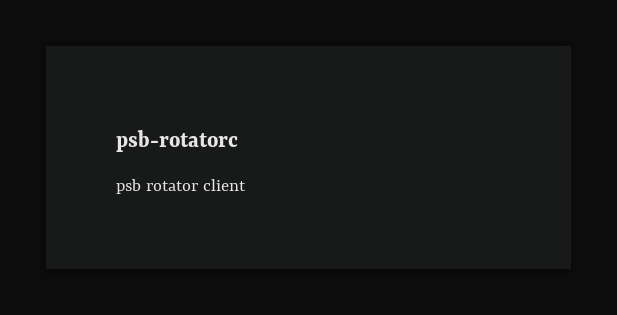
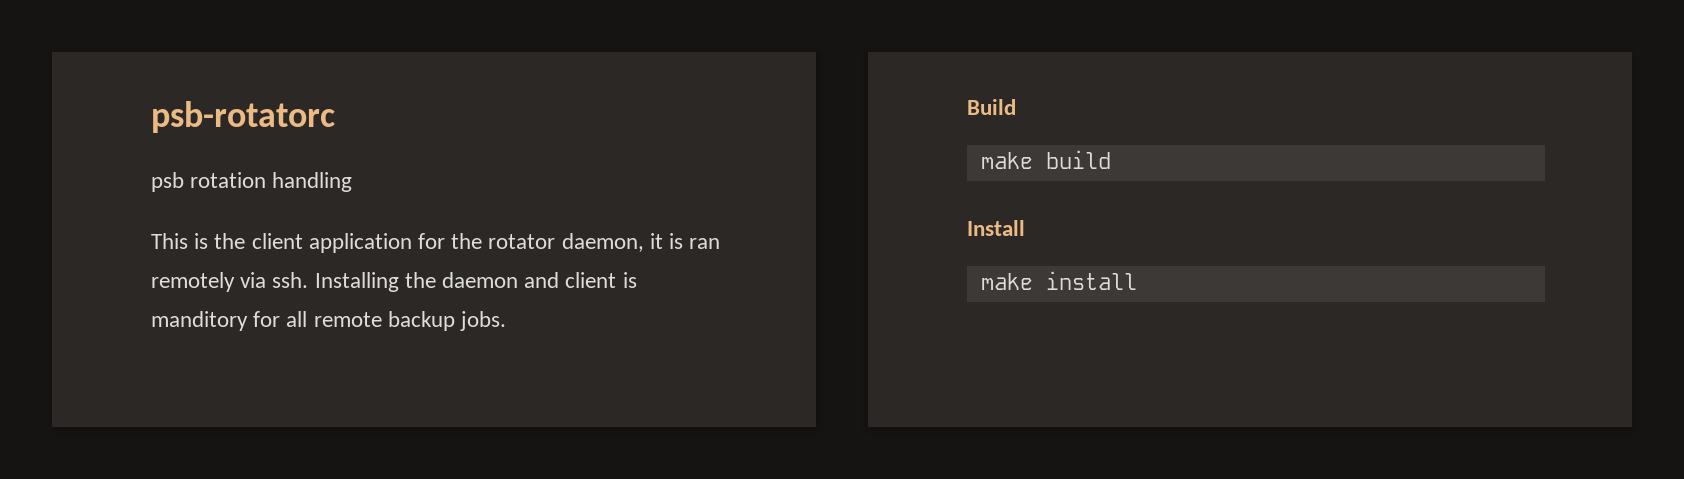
[145,179,246,191] rotator client -> [190,172,353,192] [151,233,721,253] [151,272,637,292] [151,311,507,331] [967,99,1016,115] [980,150,1111,169] [967,220,1025,236] [980,271,1137,290] rotation handling // This is the client application for the rotator daemon, it is ran remotely via ssh. Installing the daemon and client is manditory for all remote backup jobs. // Build // make build // Install // make install

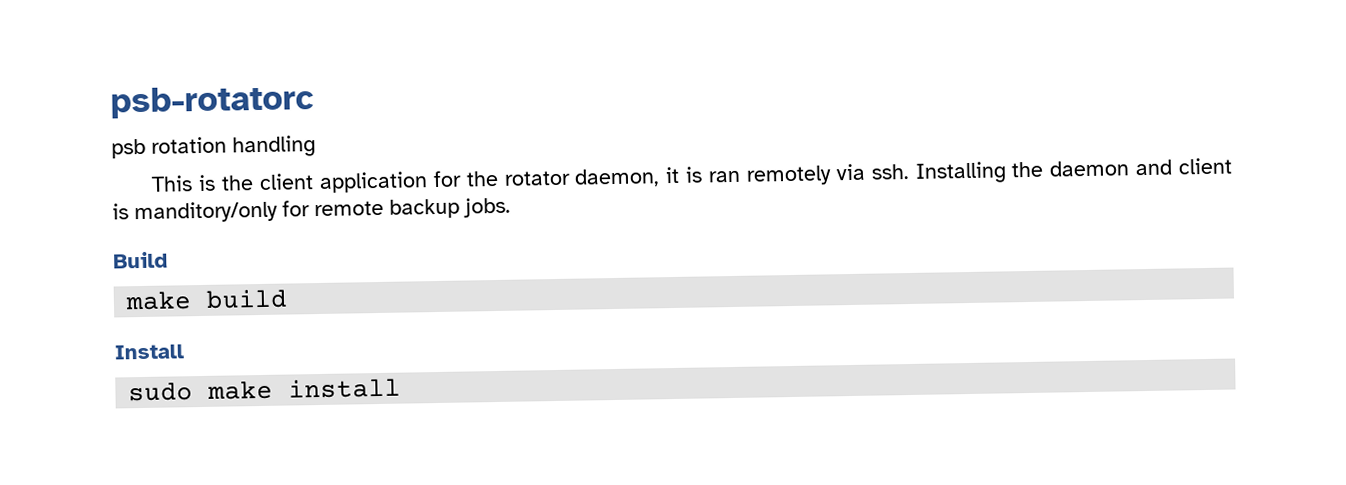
[151,311,308,331] manditory for all -> [134,200,310,224] manditory/only for
(1025, 228) none -> [128,382,194,402] sudo

